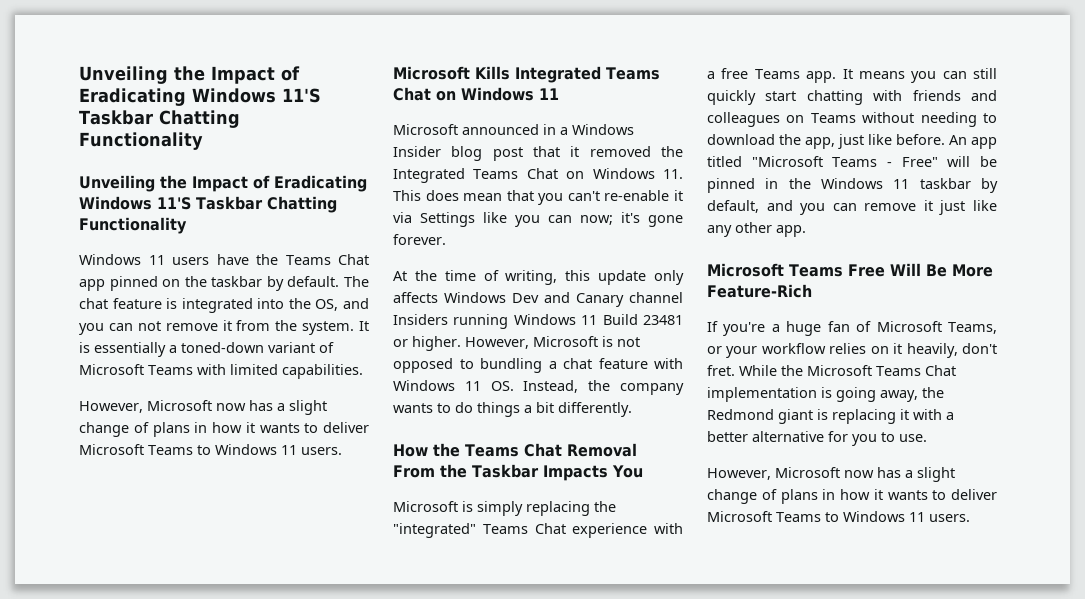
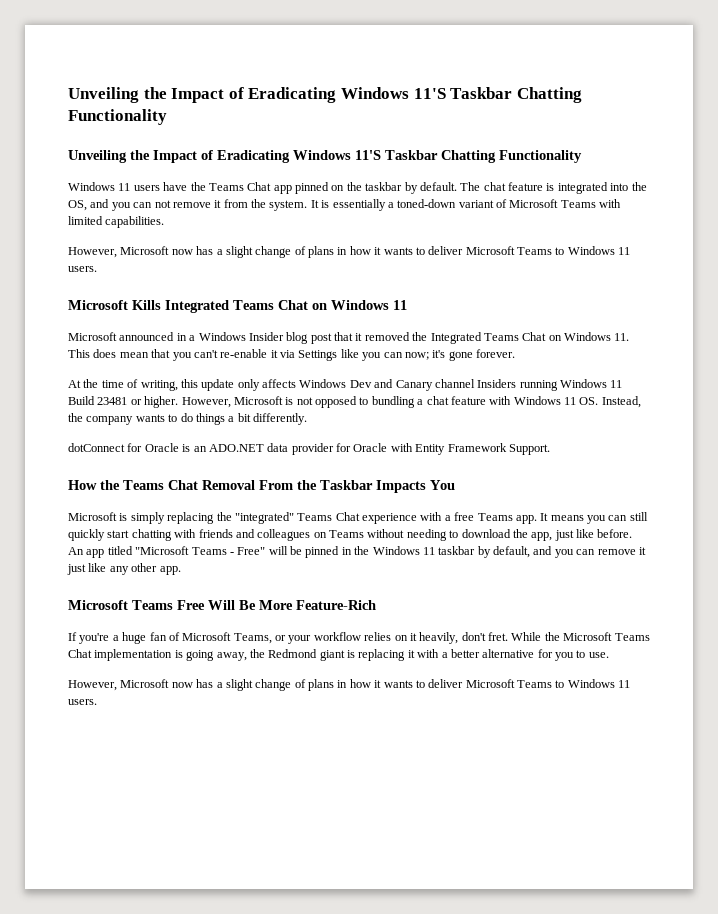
(632, 409) none -> [68,443,550,455] // dotConnect for Oracle is an ADO.NET data provider for Oracle with Entity Framework Support.

